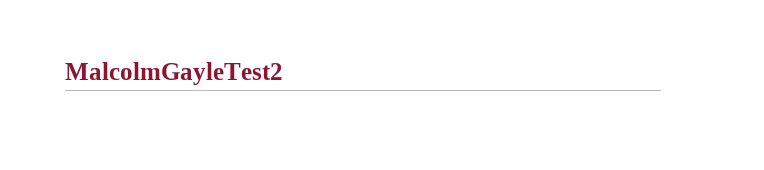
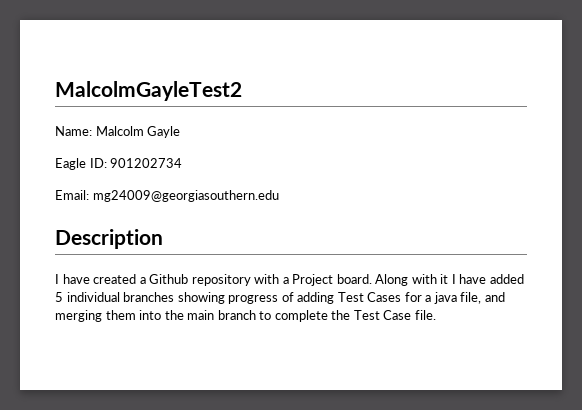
(283, 73) none -> [55,126,181,138] [55,158,183,170] [55,190,279,202] [55,229,163,249] [55,274,524,286] [55,292,505,304] [55,310,436,322] // Name: Malcolm Gayle // Eagle ID: 901202734 // Email: mg24009@georgiasouthern.edu // Description // I have created a Github repository with a Project board. Along with it I have added 5 individual branches showing progress of adding Test Cases for a java file, and merging them into the main branch to complete the Test Case file.

